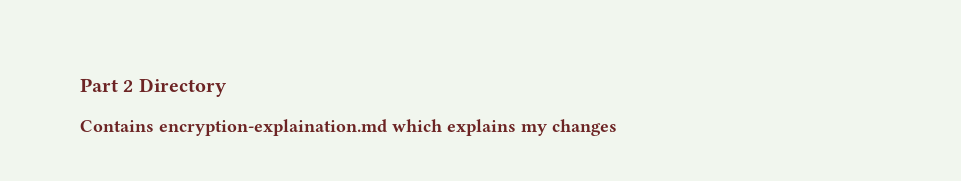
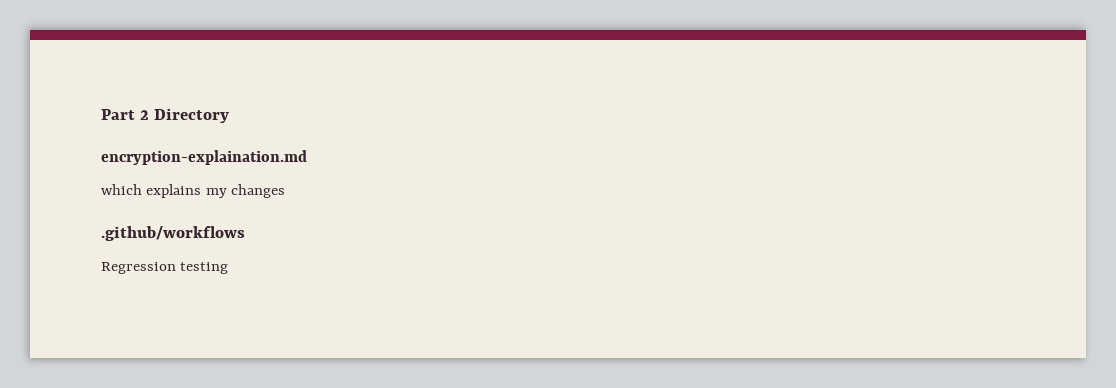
[80,120,154,132] Contains -> (230, 115) none
(387, 127) none -> (307, 157) //
(617, 127) none -> [101,226,245,241] [101,262,229,274] // .github/workflows // Regression testing

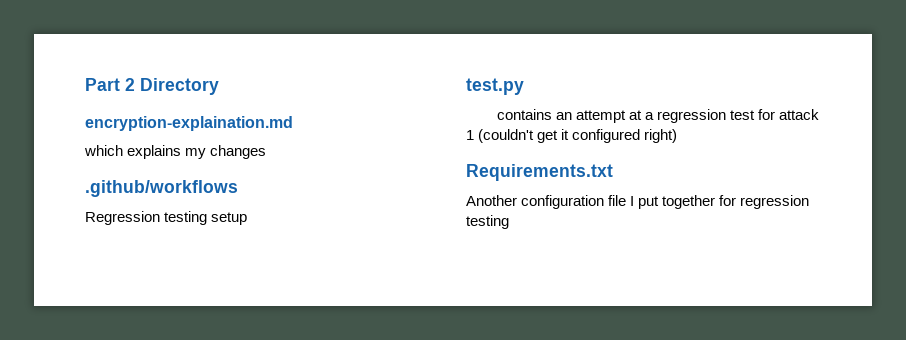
(229, 268) none -> [211,212,248,225] [466,78,524,95] [496,109,820,123] [466,129,678,143] [466,164,613,181] [466,195,810,209] [466,215,509,229] setup // test.py // contains an attempt at a regression test for attack 1 (couldn't get it configured right) // Requirements.txt // Another configuration file I put together for regression testing

